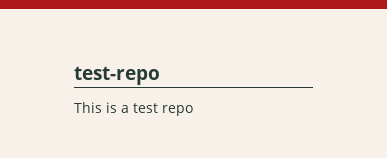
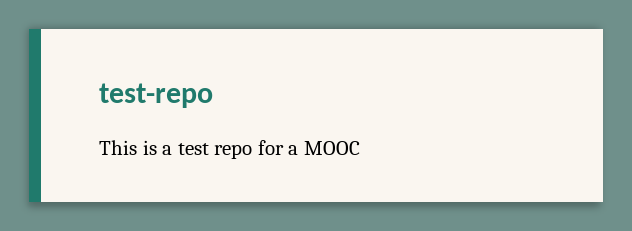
(193, 110) none -> [257,140,360,155] for a MOOC

